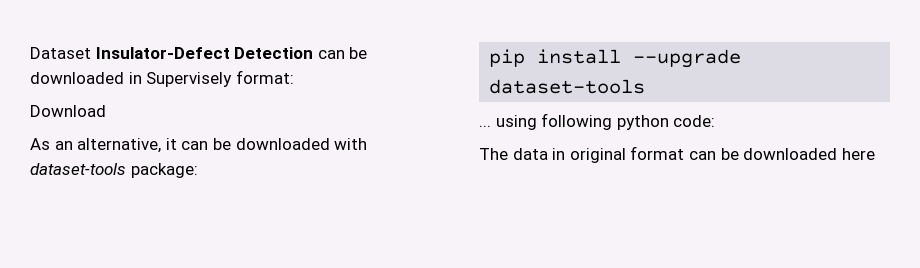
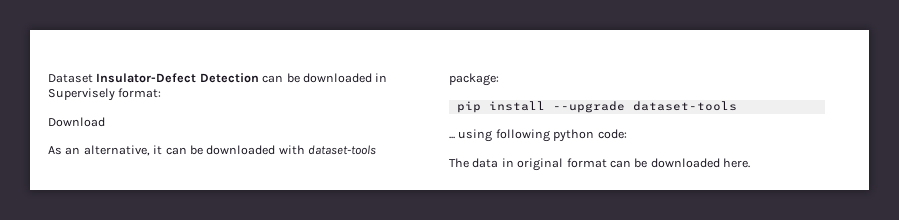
[841,148,875,160] here -> [723,158,750,168] here.

